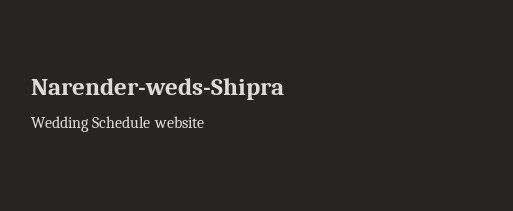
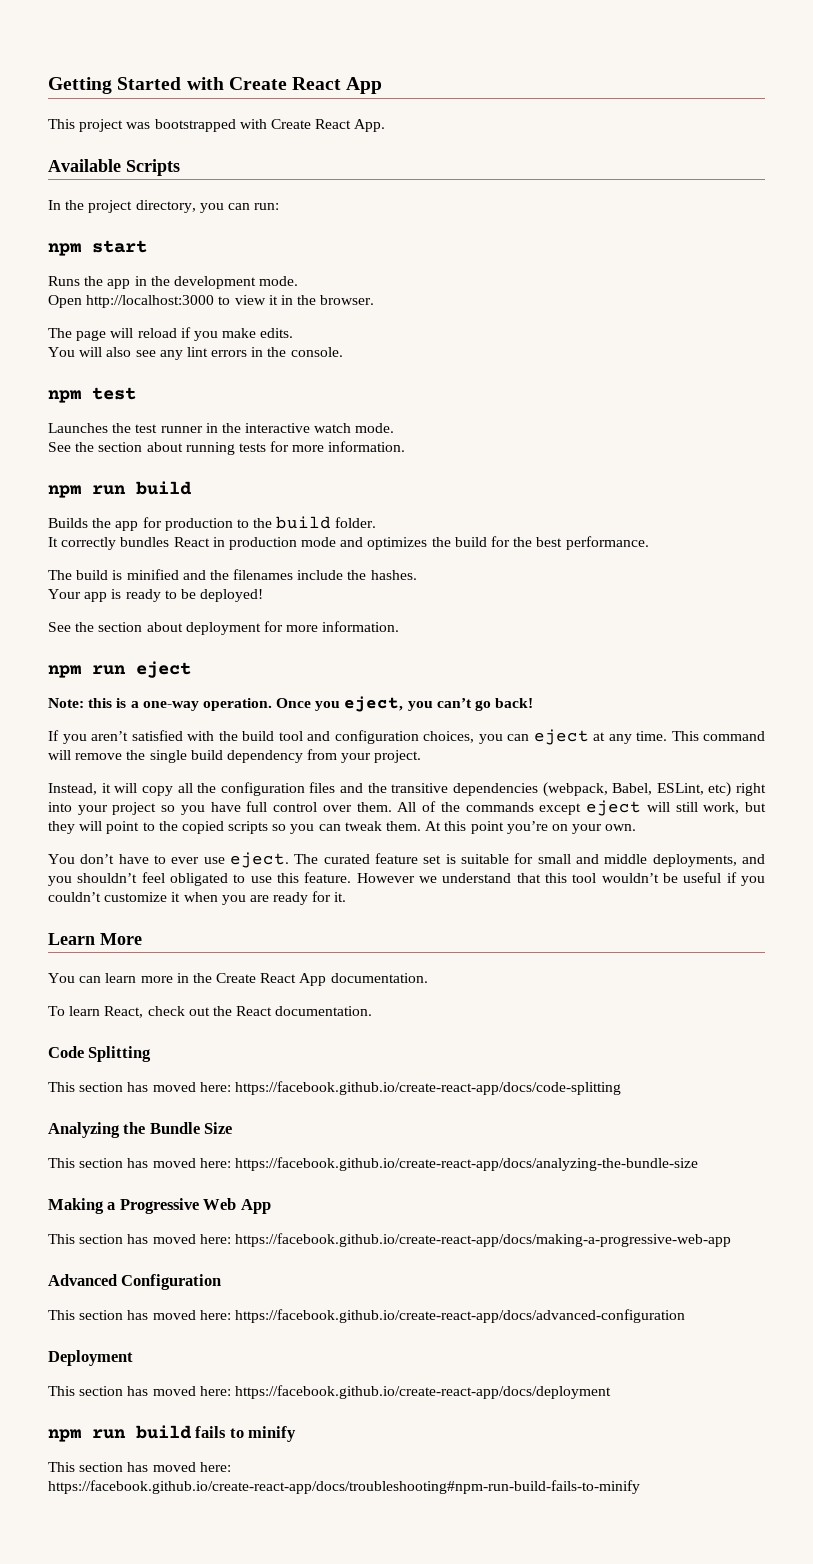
[31,78,284,100] [31,116,204,132] Narender-weds-Shipra // Wedding Schedule website -> [48,77,383,94] [48,119,386,132] [48,159,180,176] [48,200,280,213] [48,240,147,256] [48,276,299,289] [48,295,375,308] [48,327,294,341] [48,347,343,360] [48,387,136,403] [48,423,395,433] [48,441,406,455] [48,481,192,498] [48,516,377,531] [48,536,649,550] [48,569,417,580] [48,589,264,602] [48,621,400,635] [48,661,191,678] [48,696,534,712] [48,729,765,745] [48,749,422,763] [48,782,766,797] [48,800,766,816] [48,821,637,834] [48,852,765,868] [48,872,766,886] [48,891,347,905] [48,933,142,945] [48,973,428,986] [48,1006,373,1018] [48,1046,152,1062] [48,1081,621,1095] [48,1122,233,1138] [48,1157,698,1171] [48,1198,271,1214] [48,1233,731,1247] [48,1274,222,1290] [48,1309,685,1323] [48,1350,133,1366] [48,1385,611,1399] [48,1425,297,1442] [48,1462,231,1472] [48,1480,640,1494] Getting Started with Create React App // This project was bootstrapped with Create React App. // Available Scripts // In the project directory, you can run: // npm start // Runs the app in the development mode. // Open http://localhost:3000 to view it in the browser. // The page will reload if you make edits. // You will also see any lint errors in the console. // npm test // Launches the test runner in the interactive watch mode. // See the section about running tests for more information. // npm run build // Builds the app for production to the build folder. // It correctly bundles React in production mode and optimizes the build for the best performance. // The build is minified and the filenames include the hashes. // Your app is ready to be deployed! // See the section about deployment for more information. // npm run eject // Note: this is a one-way operation. Once you eject, you can’t go back! // If you aren’t satisfied with the build tool and configuration choices, you can eject at any time. This command will remove the single build dependency from your project. // Instead, it will copy all the configuration files and the transitive dependencies (webpack, Babel, ESLint, etc) right into your project so you have full control over them. All of the commands except eject will still work, but they will point to the copied scripts so you can tweak them. At this point you’re on your own. // You don’t have to ever use eject. The curated feature set is suitable for small and middle deployments, and you shouldn’t feel obligated to use this feature. However we understand that this tool wouldn’t be useful if you couldn’t customize it when you are ready for it. // Learn More // You can learn more in the Create React App documentation. // To learn React, check out the React documentation. // Code Splitting // This section has moved here: https://facebook.github.io/create-react-app/docs/code-splitting // Analyzing the Bundle Size // This section has moved here: https://facebook.github.io/create-react-app/docs/analyzing-the-bundle-size // Making a Progressive Web App // This section has moved here: https://facebook.github.io/create-react-app/docs/making-a-progressive-web-app // Advanced Configuration // This section has moved here: https://facebook.github.io/create-react-app/docs/advanced-configuration // Deployment // This section has moved here: https://facebook.github.io/create-react-app/docs/deployment // npm run build fails to minify // This section has moved here: https://facebook.github.io/create-react-app/docs/troubleshooting#npm-run-build-fails-to-minify

